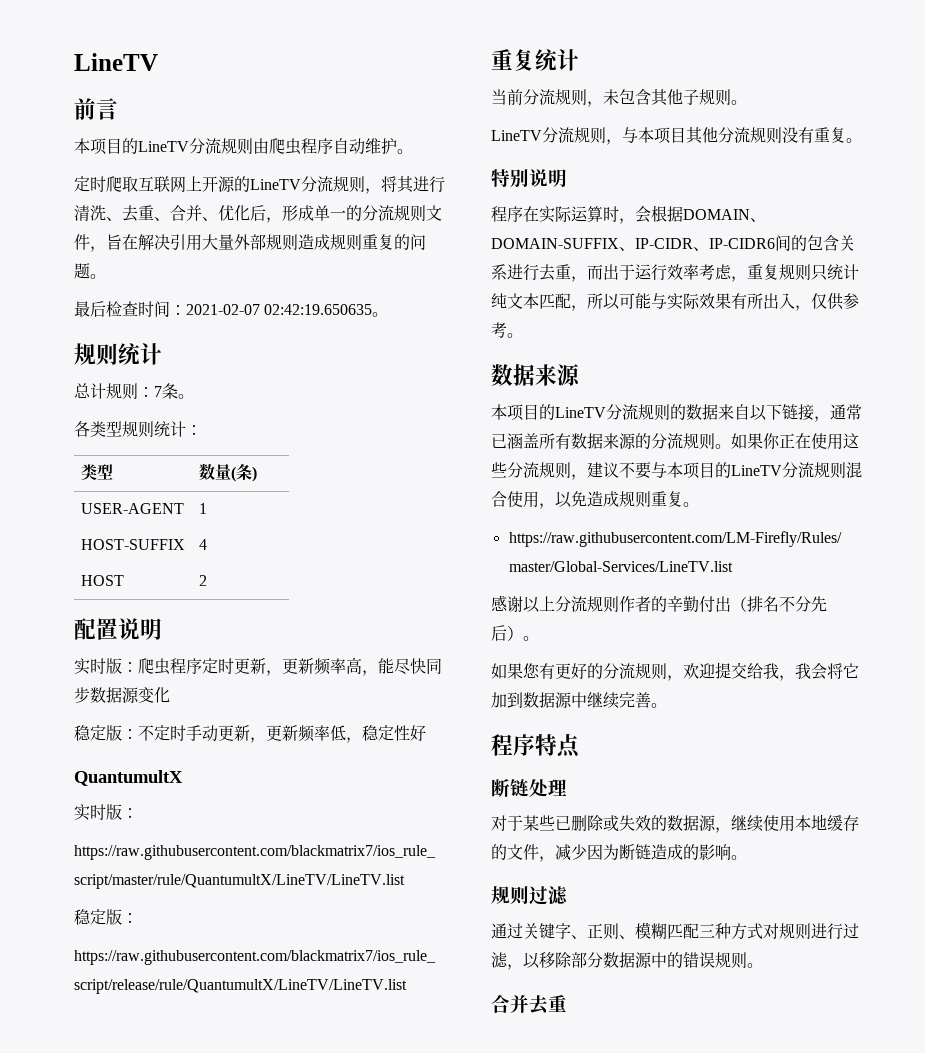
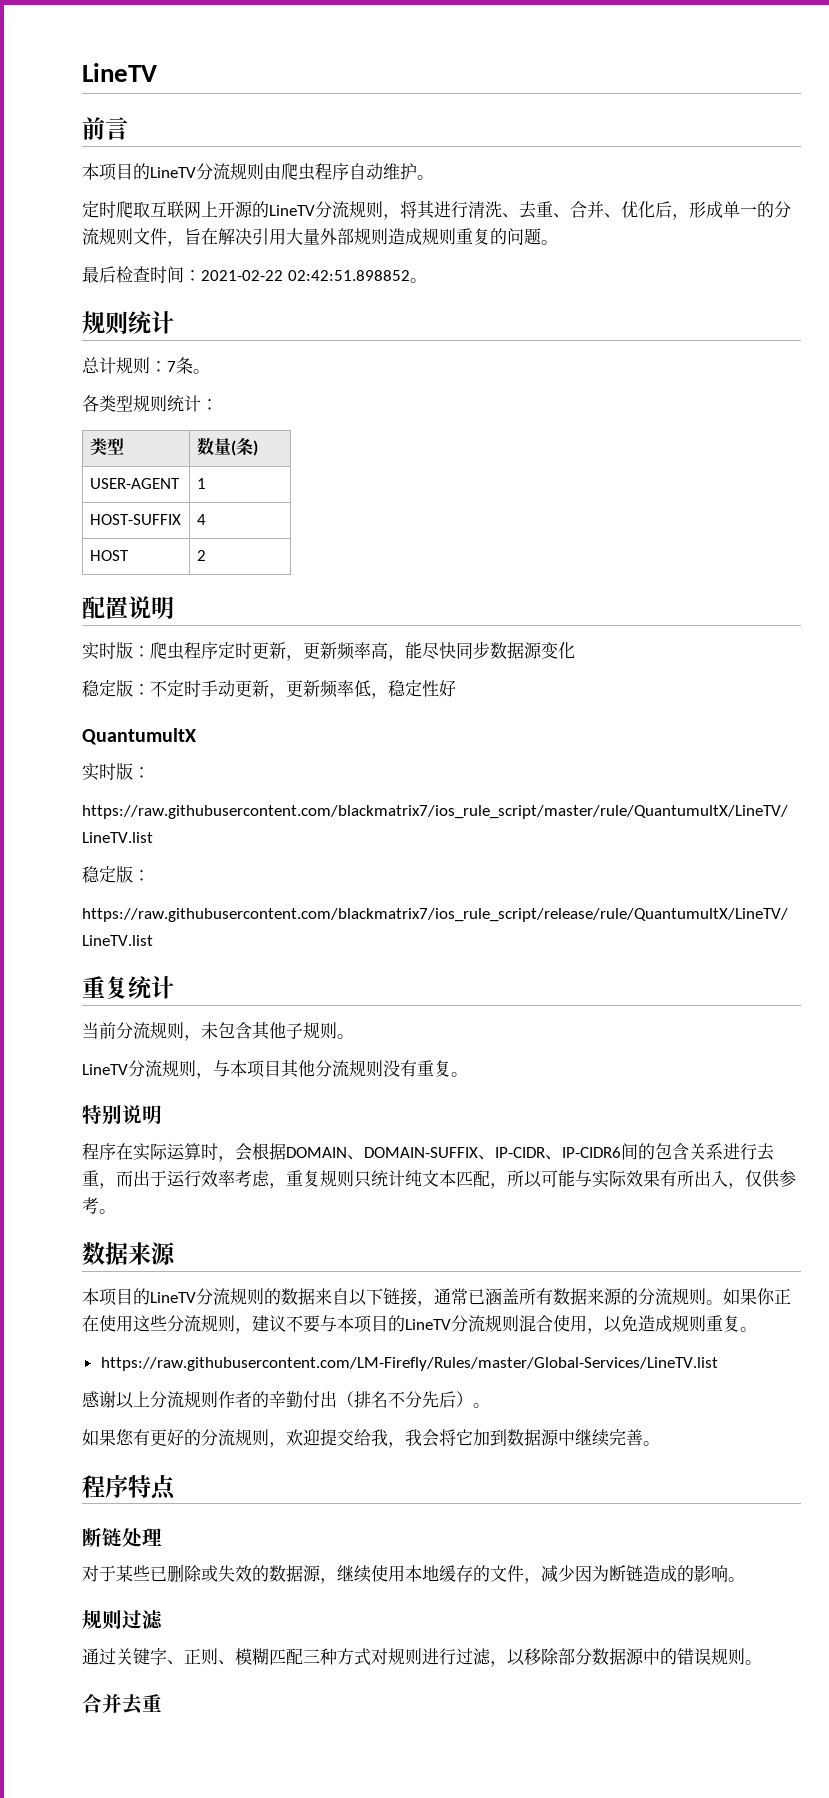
[186,304,373,315] 2021-02-07 02:42:19.650635 -> [201,270,410,281] 2021-02-22 02:42:51.898852

